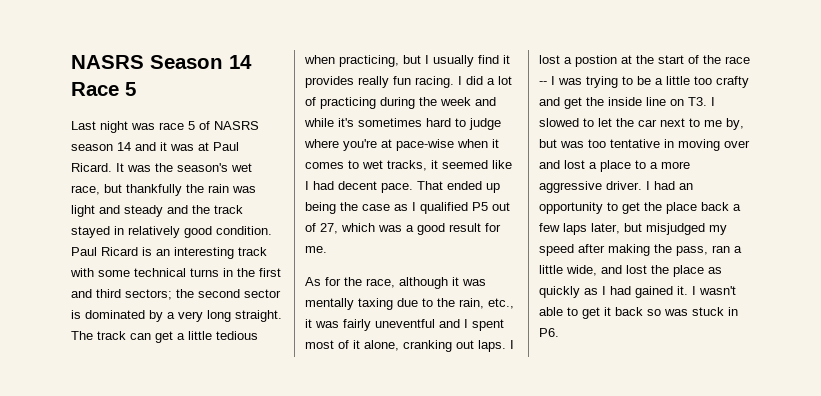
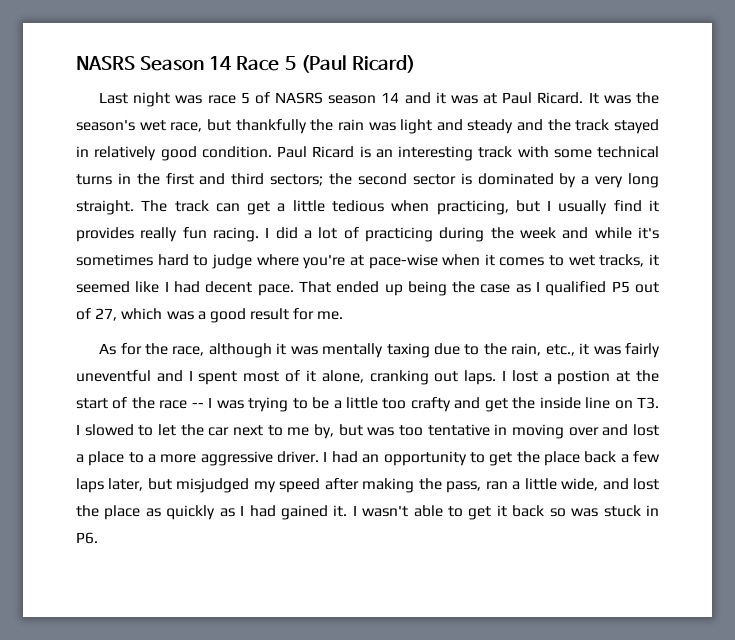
(136, 89) none -> [300,55,415,73] (Paul Ricard)

